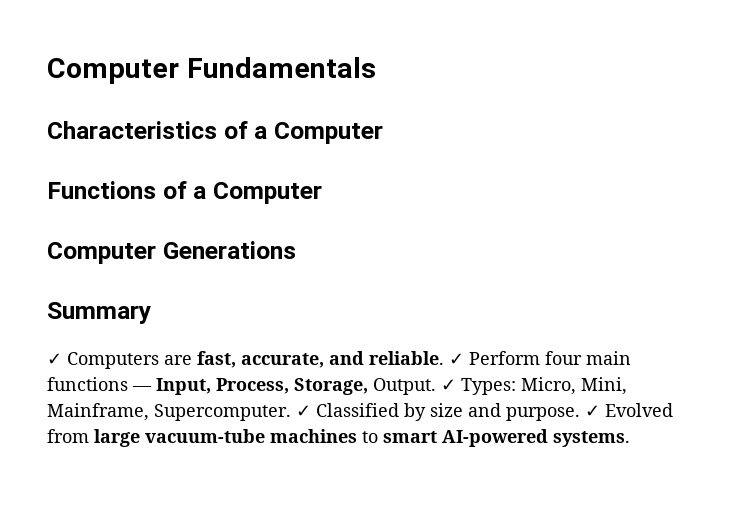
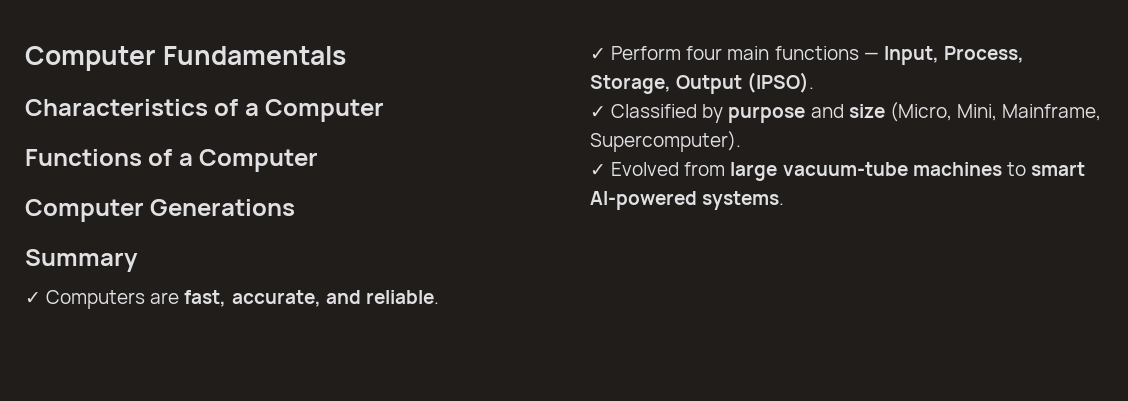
(444, 358) none -> (439, 297) //
[373,377,627,395] [47,403,580,421] Output. ✓ Types: Micro, Mini, Mainframe, Supercomputer. ✓ Classified by size and purpose. -> [676,72,815,94] [590,102,1102,123] [590,131,741,152] Output (IPSO). // ✓ Classified by purpose and size (Micro, Mini, Mainframe, Supercomputer). //

